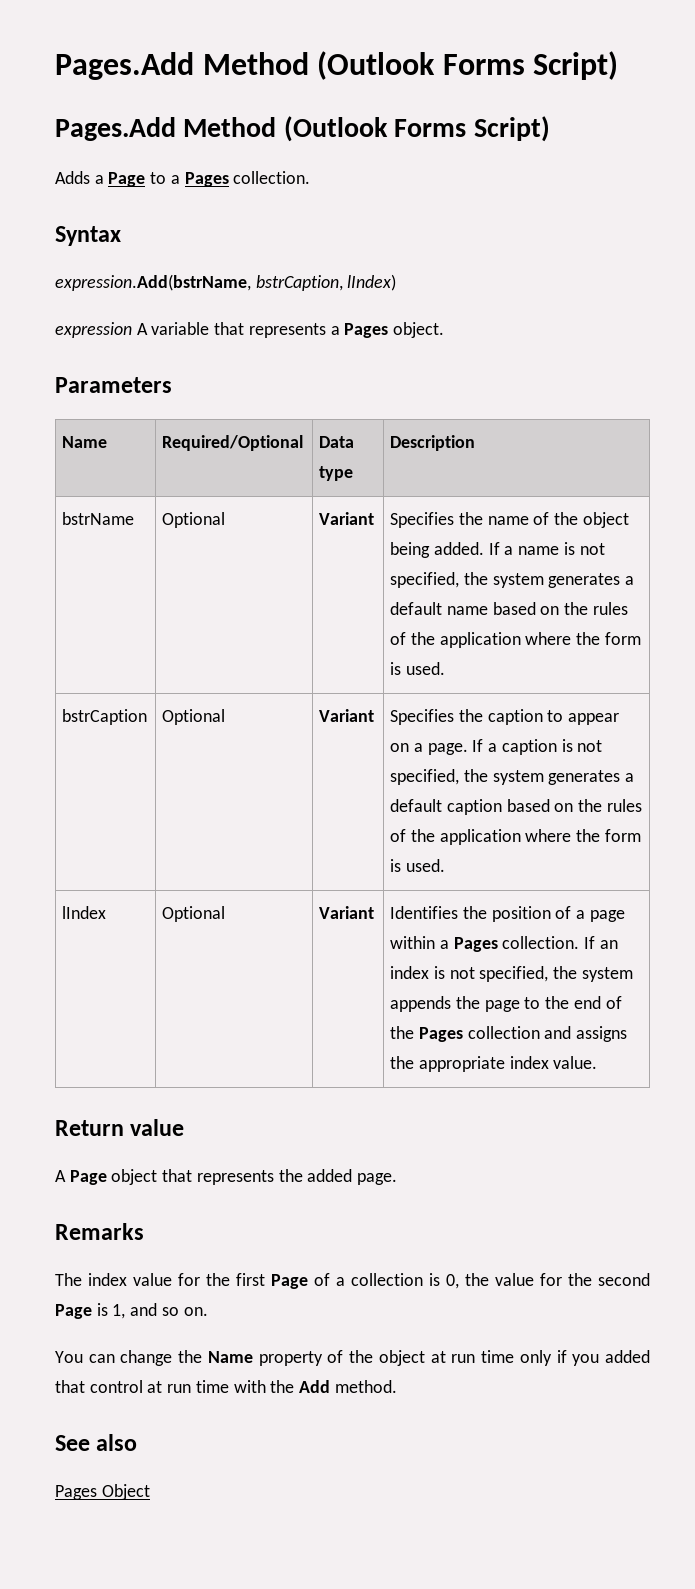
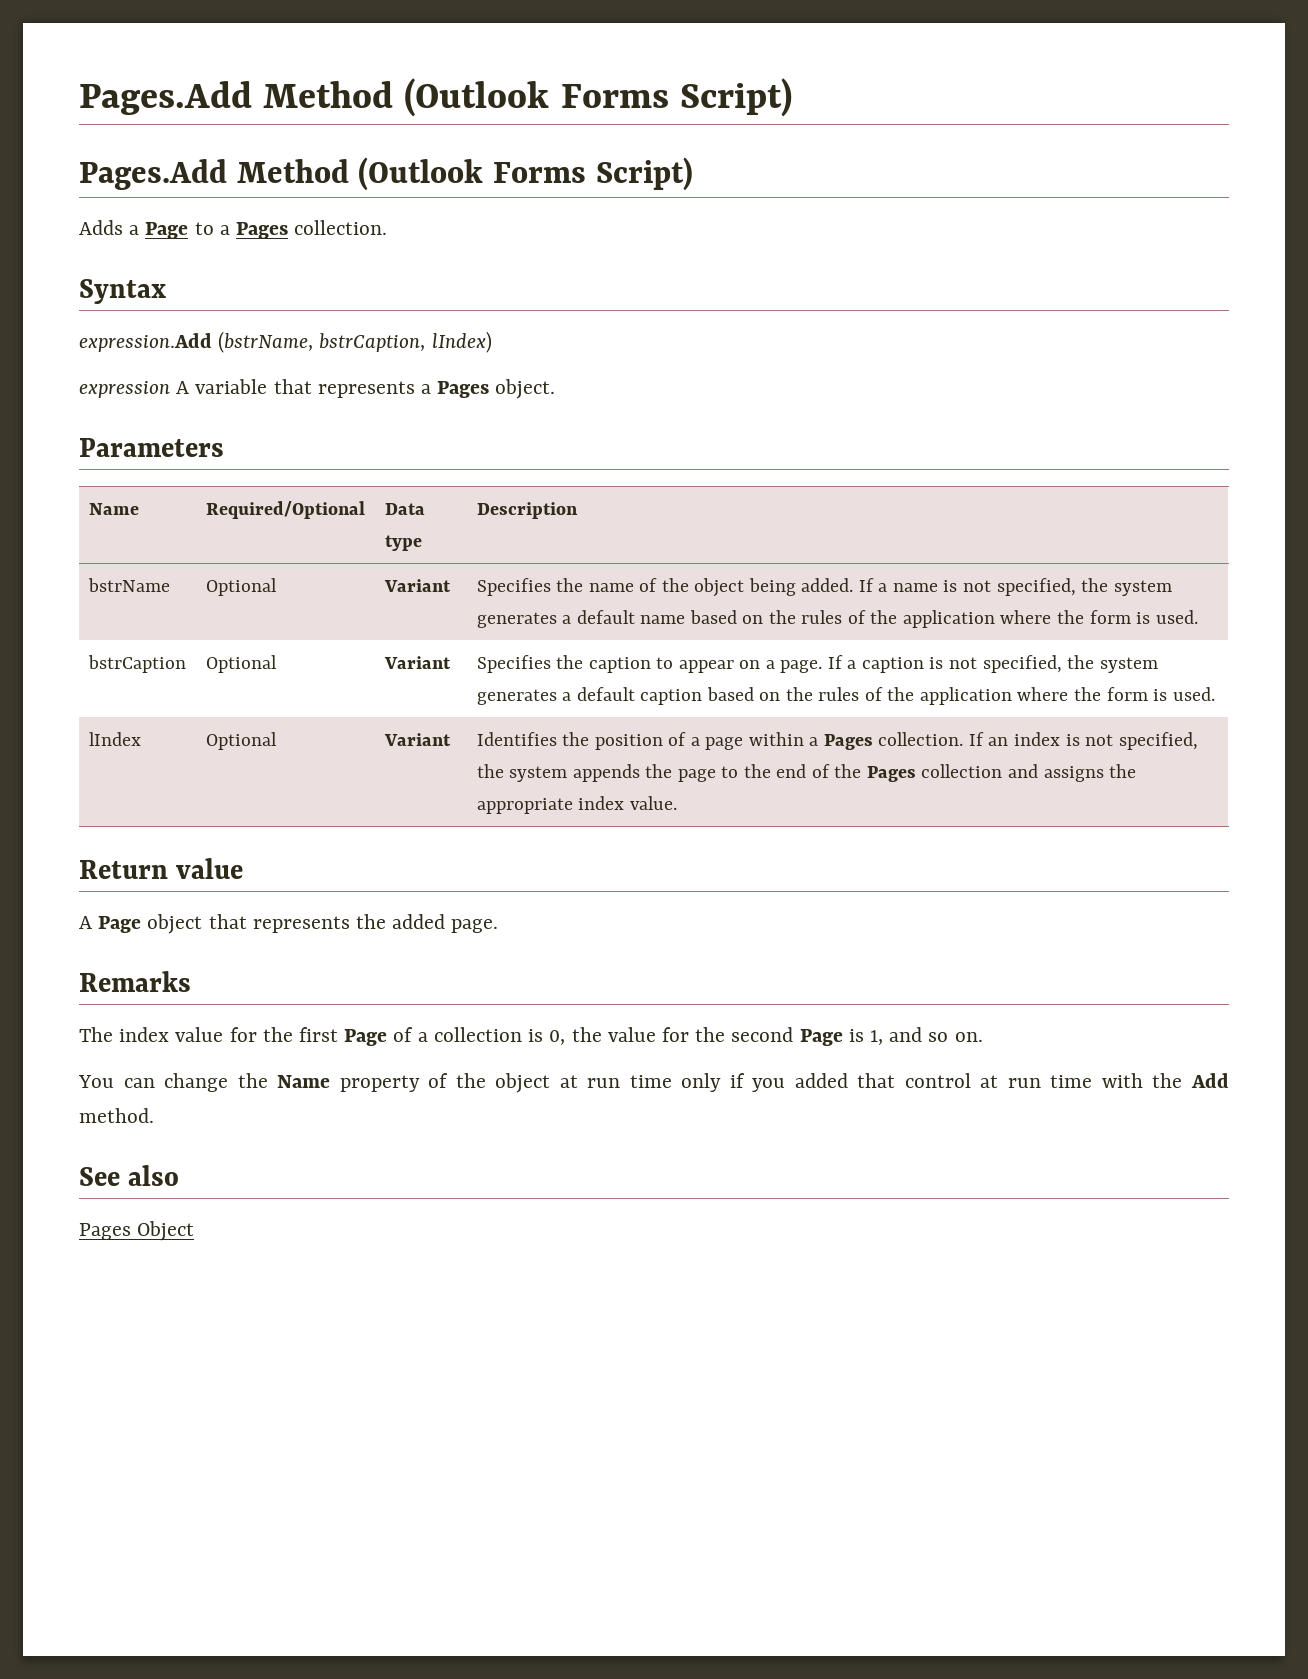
[55,274,251,291] expression.Add(bstrName, -> [79,331,314,353] expression.Add (bstrName,

